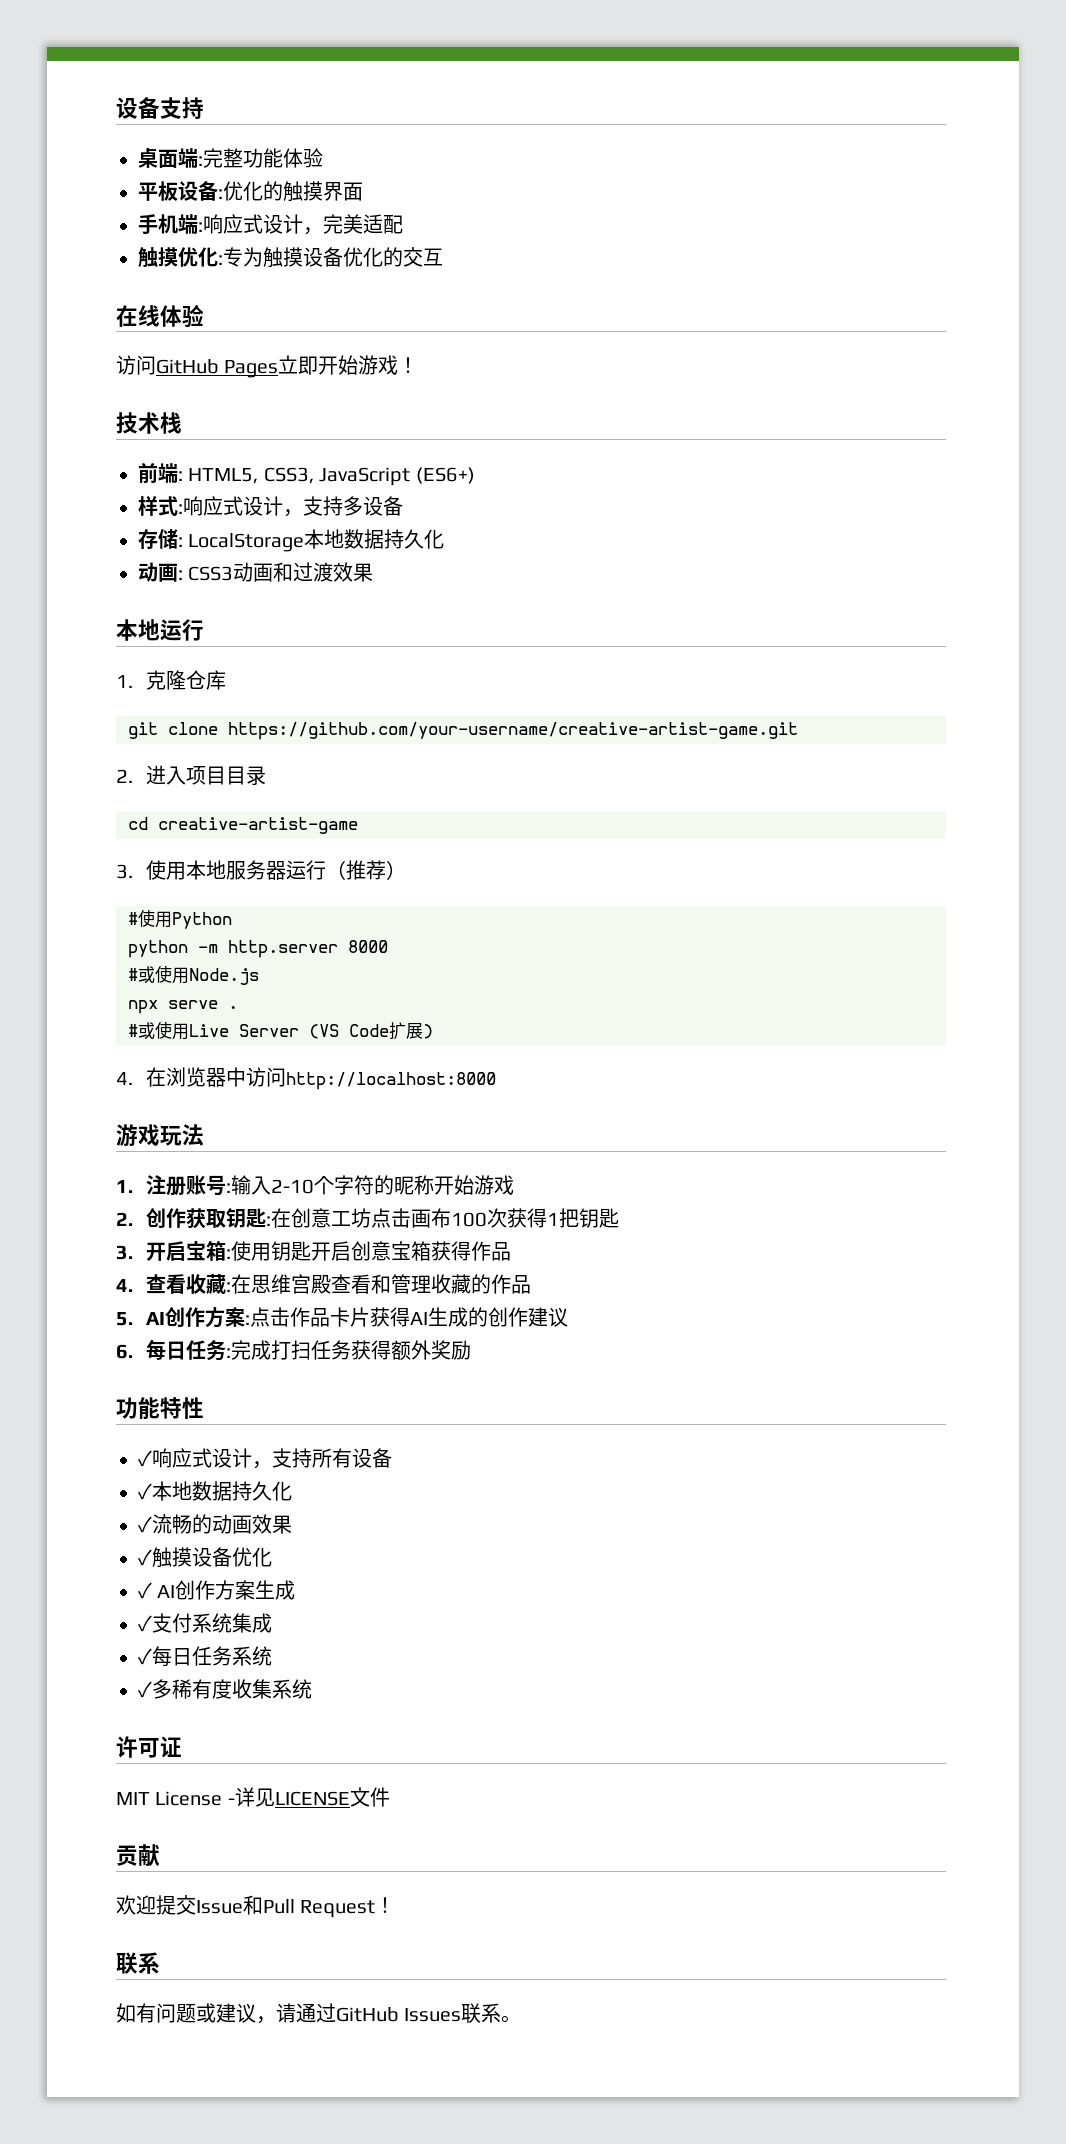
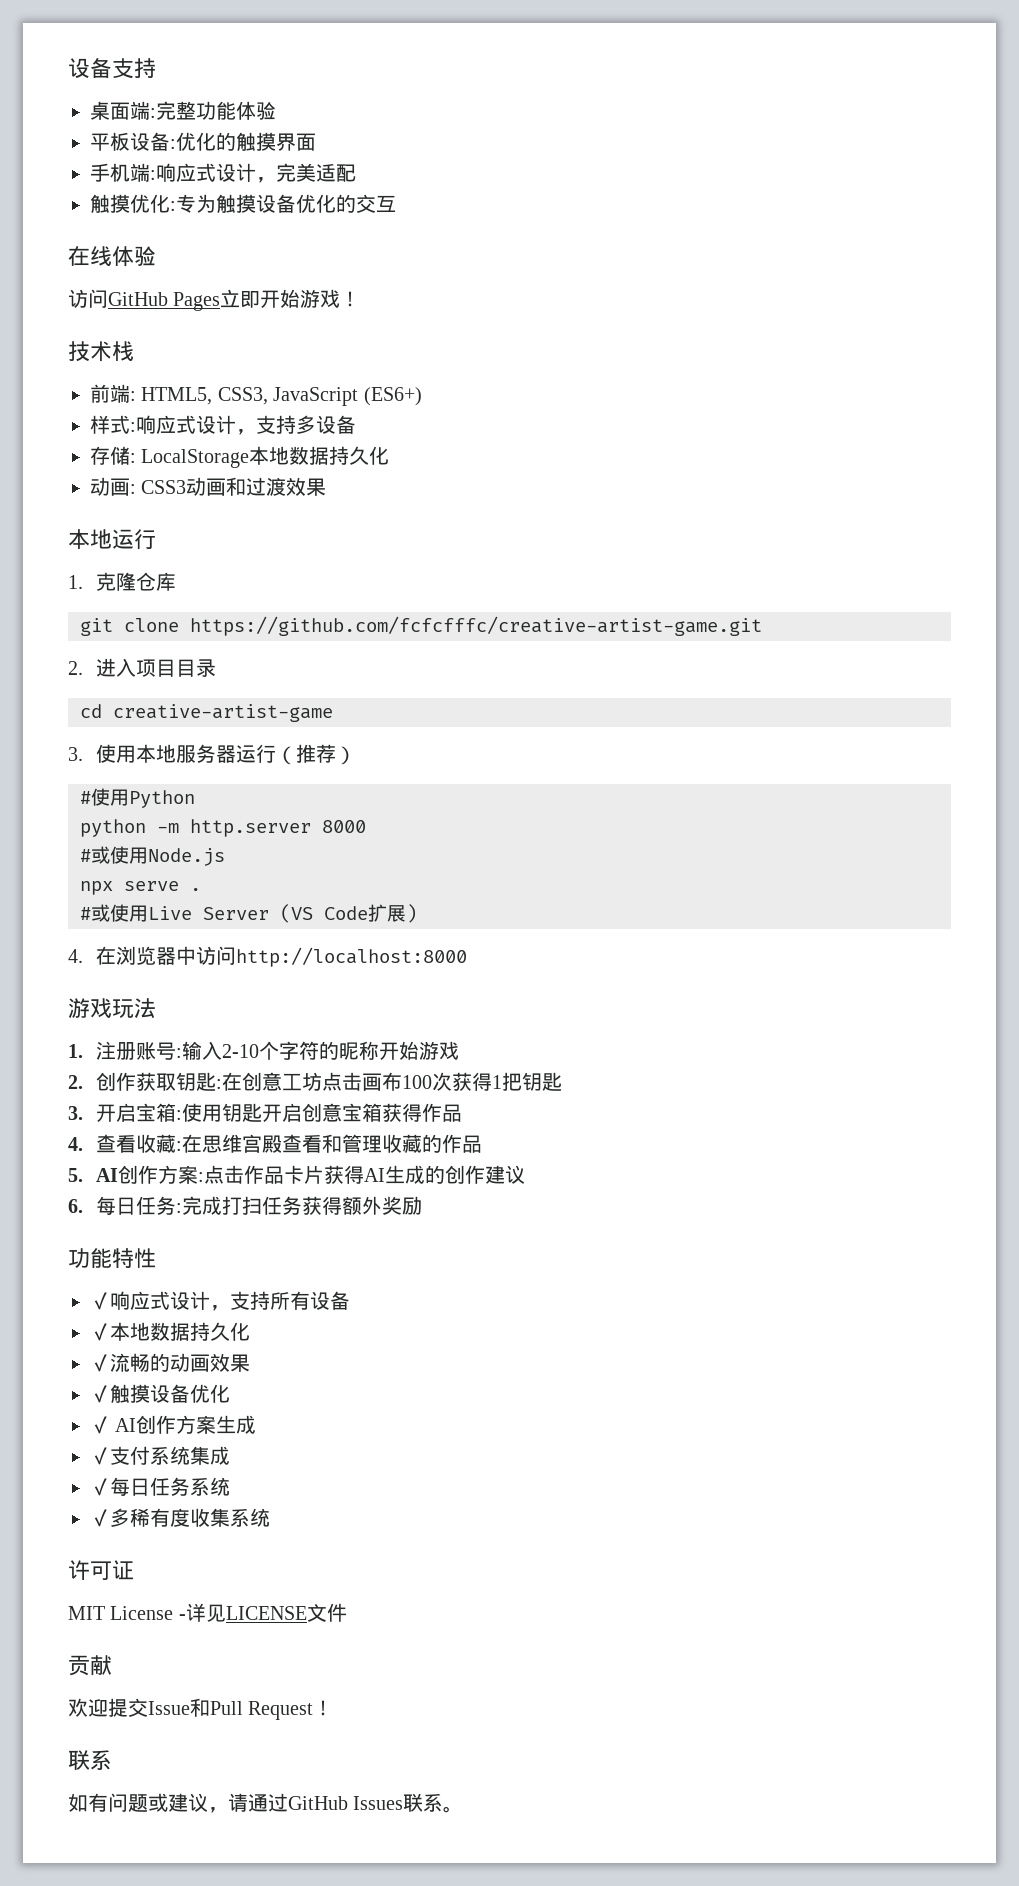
[228,722,798,740] https://github.com/your-username/creative-artist-game.git -> [190,616,762,636] https://github.com/fcfcfffc/creative-artist-game.git

